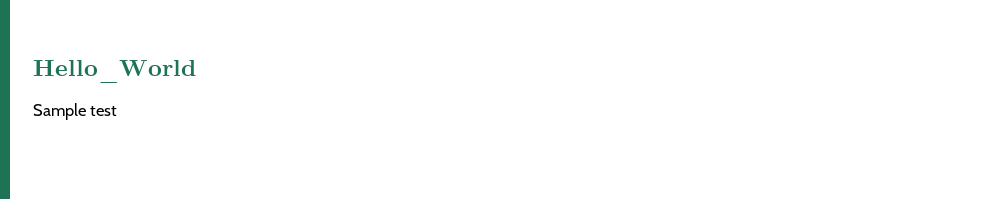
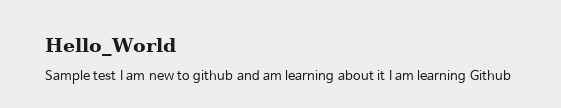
(118, 111) none -> [119,69,511,84] I am new to github and am learning about it I am learning Github

